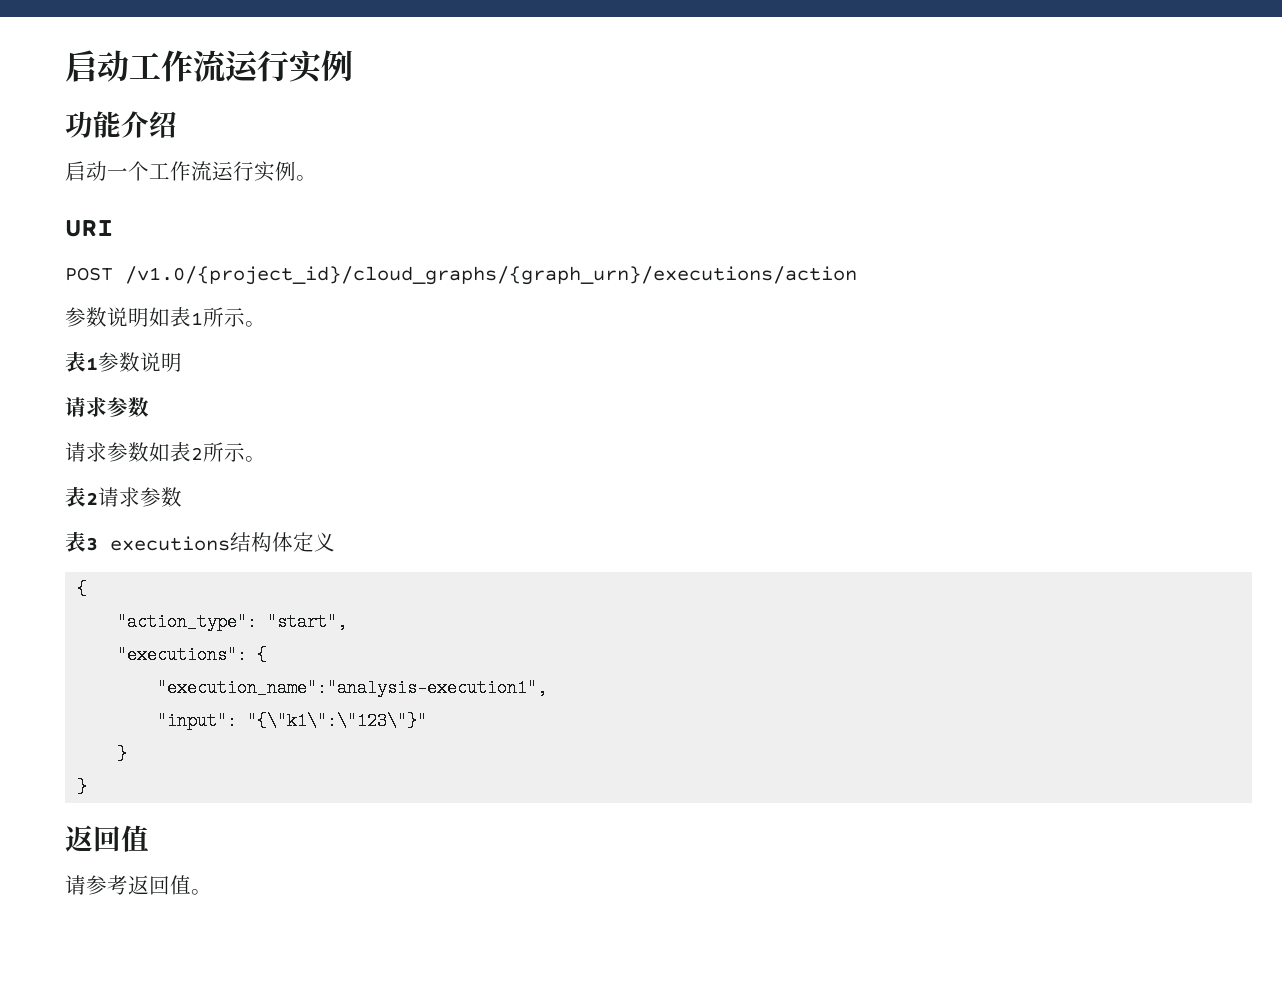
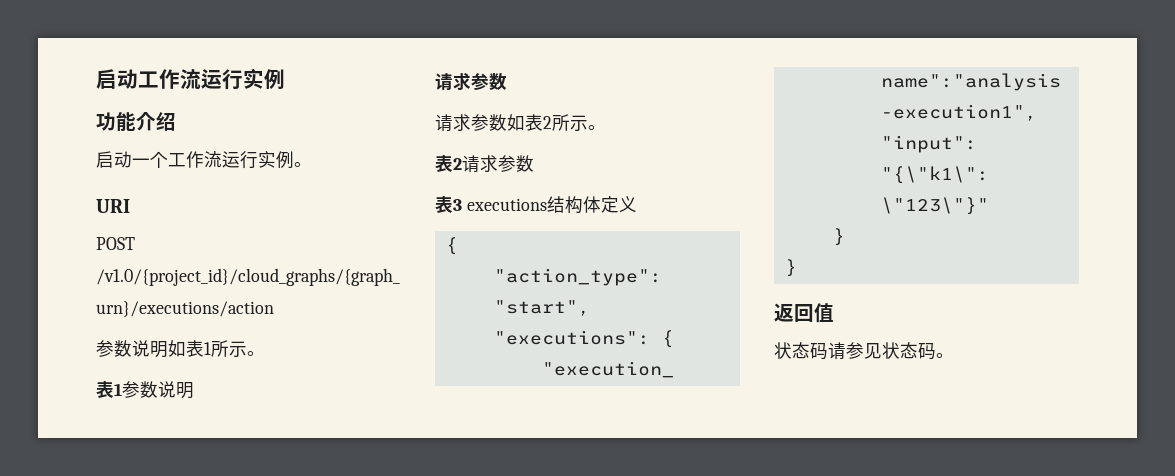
[65,875,191,895] 请参考返回值 -> [774,342,936,360] 状态码请参见状态码

